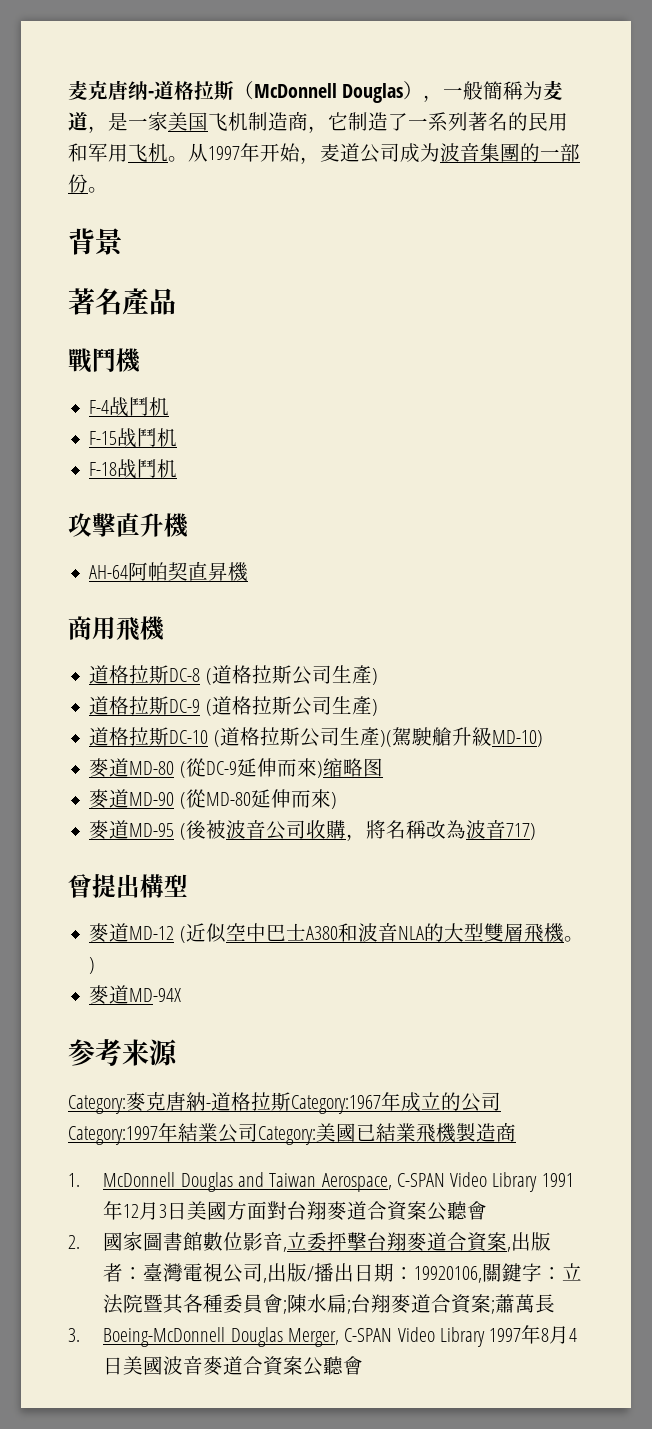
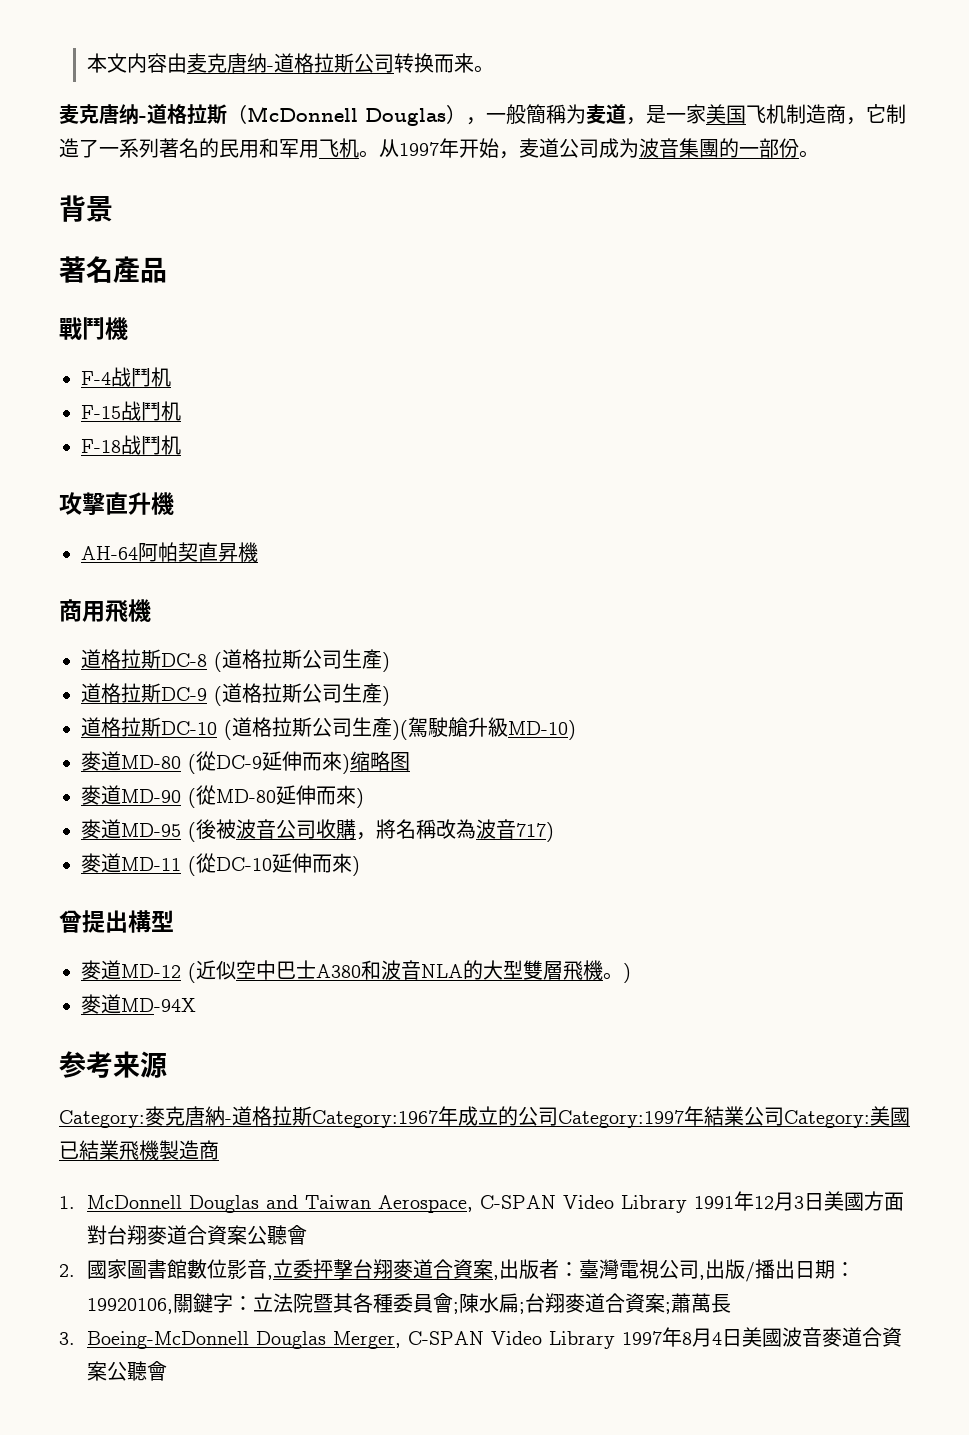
(68, 90) none -> [87,53,495,73] 本文内容由麦克唐纳-道格拉斯公司转换而来。 //
(536, 831) none -> [81,853,360,876] // 麥道MD-11 (從DC-10延伸而來)

